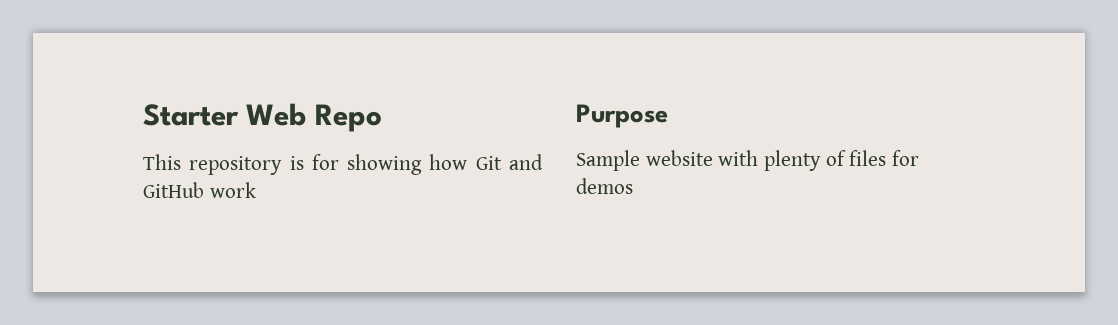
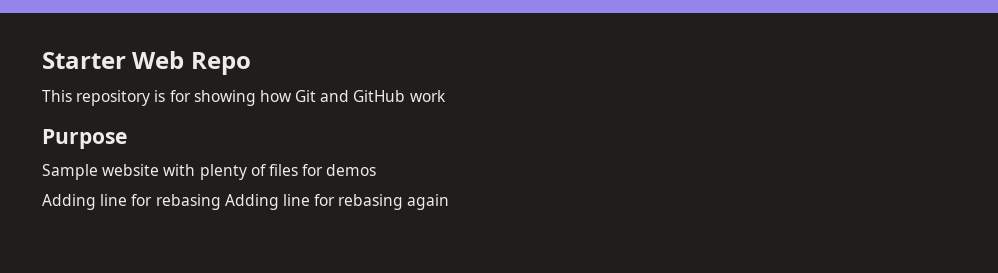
(633, 186) none -> [42,194,450,210] // Adding line for rebasing Adding line for rebasing again

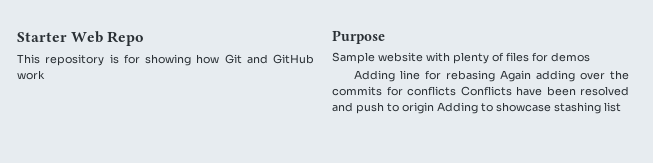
[224,194,450,210] Adding line for rebasing again -> [500,70,629,82] [332,86,629,96] [332,102,621,114] Again adding over the commits for conflicts Conflicts have been resolved and push to origin Adding to showcase stashing list

